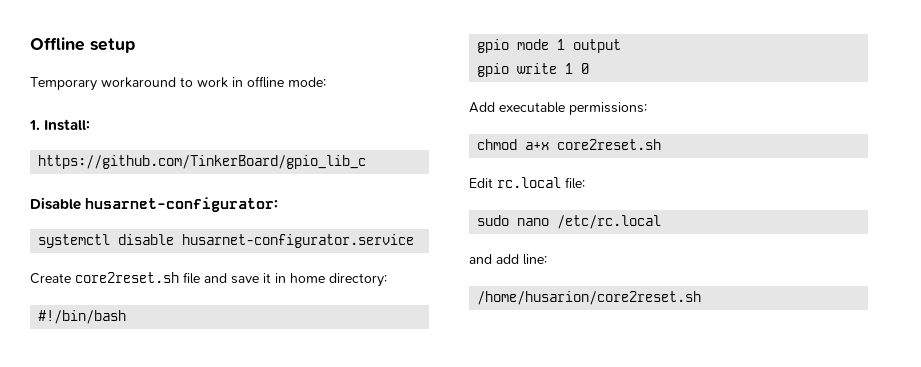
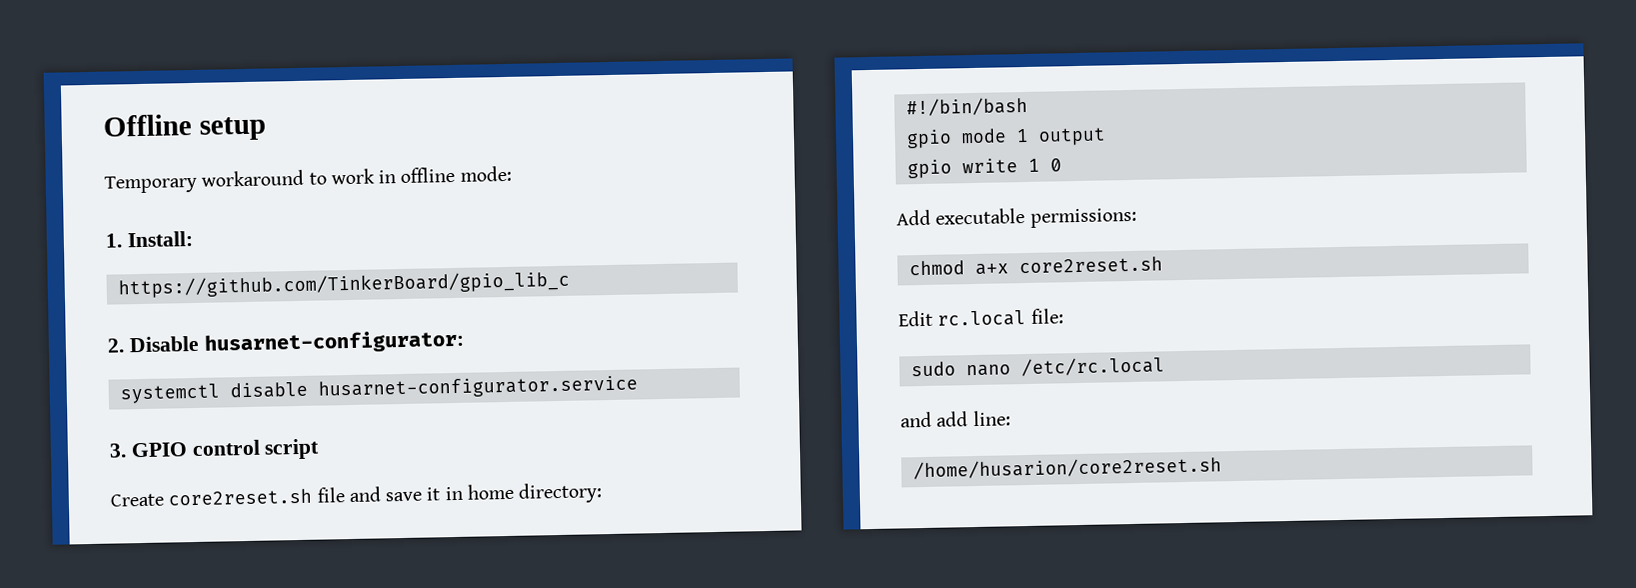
(367, 162) none -> [107,338,124,353] 2.
(415, 241) none -> [109,438,321,460] // 3. GPIO control script

